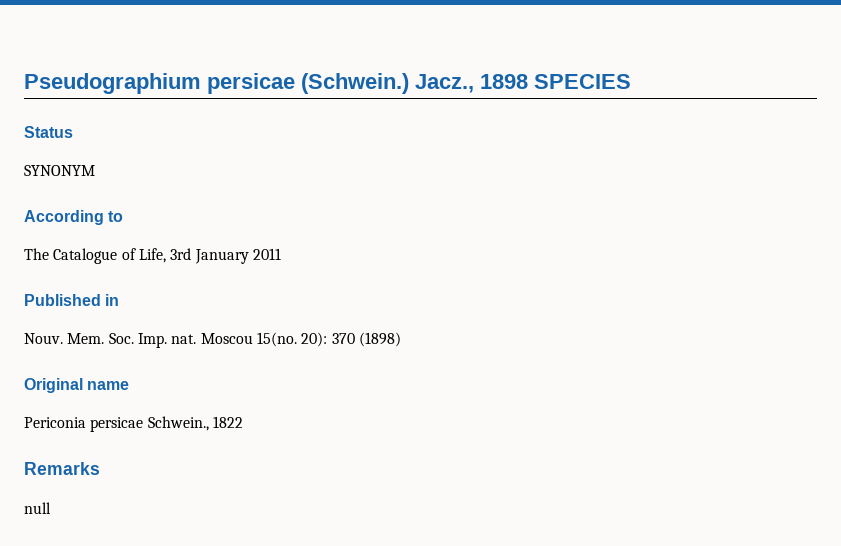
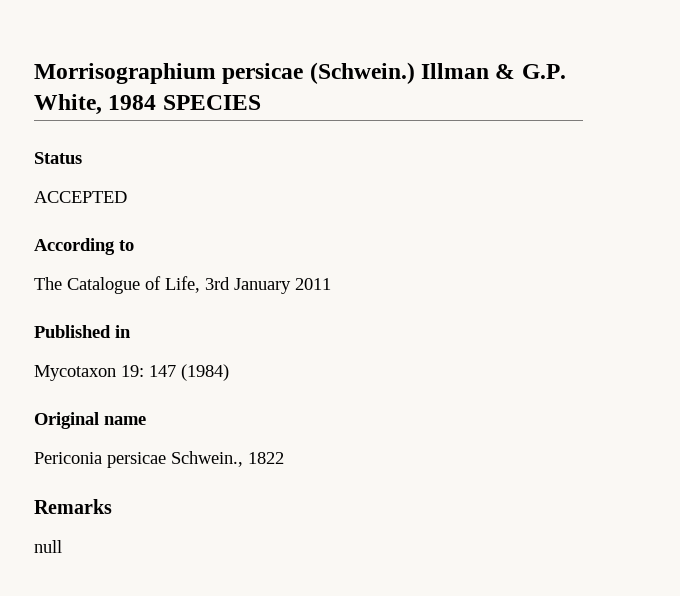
[24,73,201,94] Pseudographium -> [34,63,216,84] Morrisographium
[415,74,528,93] Jacz., 1898 -> [421,63,566,79] [34,94,157,115] Illman & G.P. White, 1984
[24,165,95,176] SYNONYM -> [34,191,127,203] ACCEPTED
[24,332,401,348] Nouv. Mem. Soc. Imp. nat. Moscou 15(no. 20): 370 (1898) -> [34,364,229,381] Mycotaxon 19: 147 (1984)

